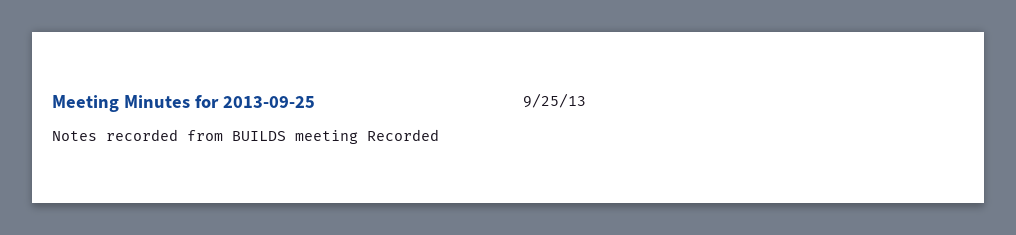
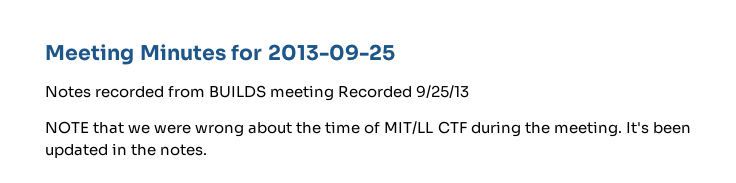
(586, 100) none -> [45,121,691,137] [45,143,208,158] // NOTE that we were wrong about the time of MIT/LL CTF during the meeting. It's been updated in the notes.

